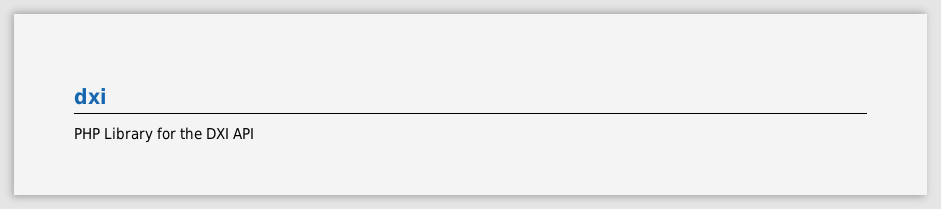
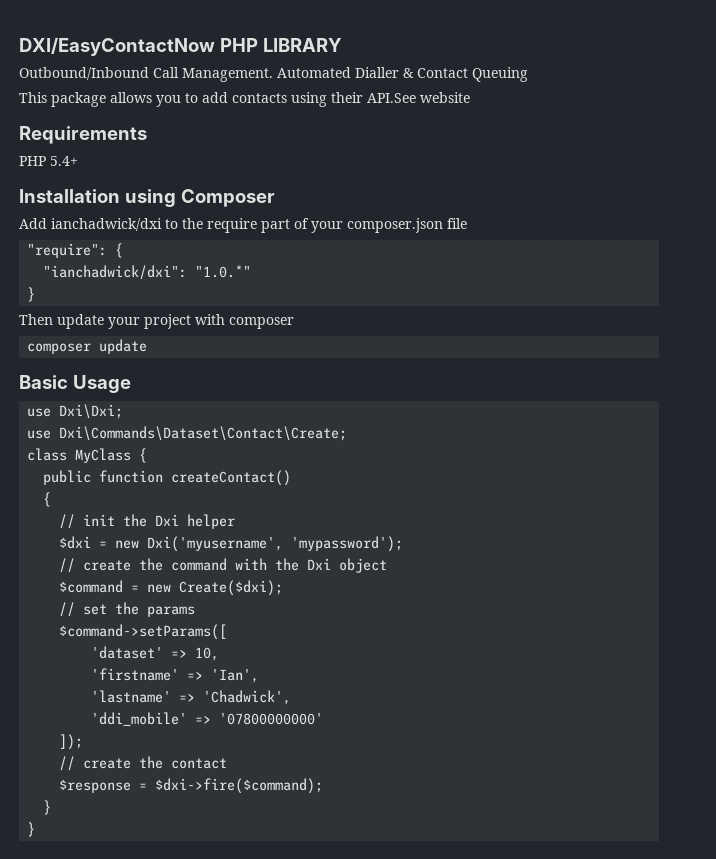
[74,88,106,105] [74,127,255,143] dxi // PHP Library for the DXI API -> [19,37,342,56] [19,67,528,82] [19,92,470,107] [19,126,147,144] [19,156,78,166] [19,189,275,207] [19,218,467,233] [27,243,124,258] [43,265,252,280] [27,287,36,302] [19,314,294,329] [27,339,148,354] [19,375,131,393] [27,404,124,419] [27,426,348,441] [27,448,148,463] [43,470,292,486] [43,492,52,507] [59,514,236,529] [59,536,404,552] [59,558,388,573] [59,580,284,596] [59,602,196,617] [59,624,228,640] [91,646,220,661] [91,668,260,683] [91,690,292,705] [91,712,324,726] [59,734,84,750] [59,756,228,771] [59,778,324,794] [43,800,52,815] [27,822,36,837] DXI/EasyContactNow PHP LIBRARY // Outbound/Inbound Call Management. Automated Dialler & Contact Queuing // This package allows you to add contacts using their API.See website // Requirements // PHP 5.4+ // Installation using Composer // Add ianchadwick/dxi to the require part of your composer.json file // "require": { // "ianchadwick/dxi": "1.0.*" // } // Then update your project with composer // composer update // Basic Usage // use Dxi\Dxi; // use Dxi\Commands\Dataset\Contact\Create; // class MyClass { // public function createContact() // { // // init the Dxi helper // $dxi = new Dxi('myusername', 'mypassword'); // // create the command with the Dxi object // $command = new Create($dxi); // // set the params // $command->setParams([ // 'dataset' => 10, // 'firstname' => 'Ian', // 'lastname' => 'Chadwick', // 'ddi_mobile' => '07800000000' // ]); // // create the contact // $response = $dxi->fire($command); // } // }

